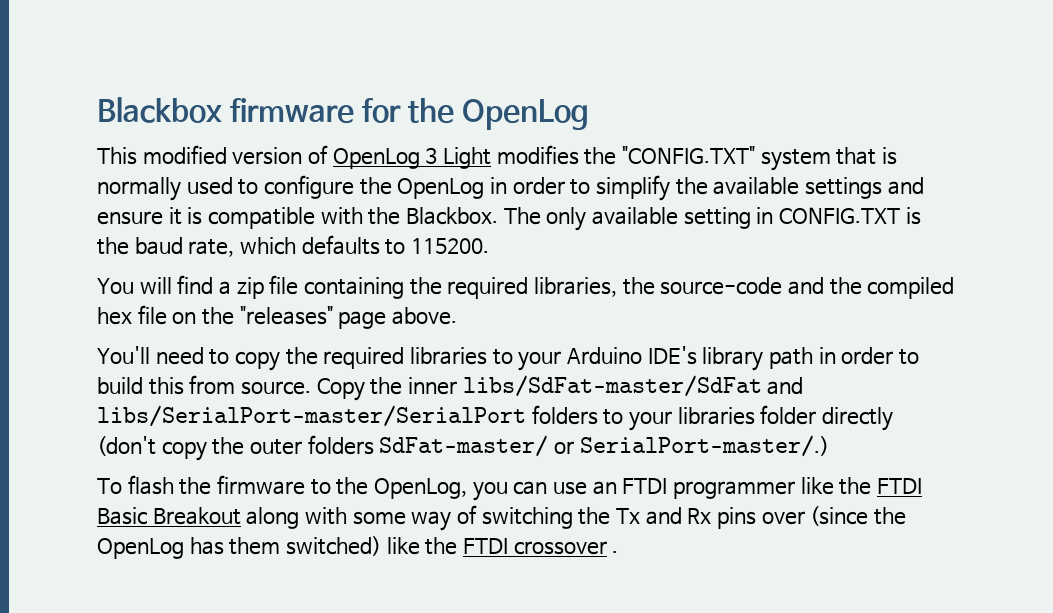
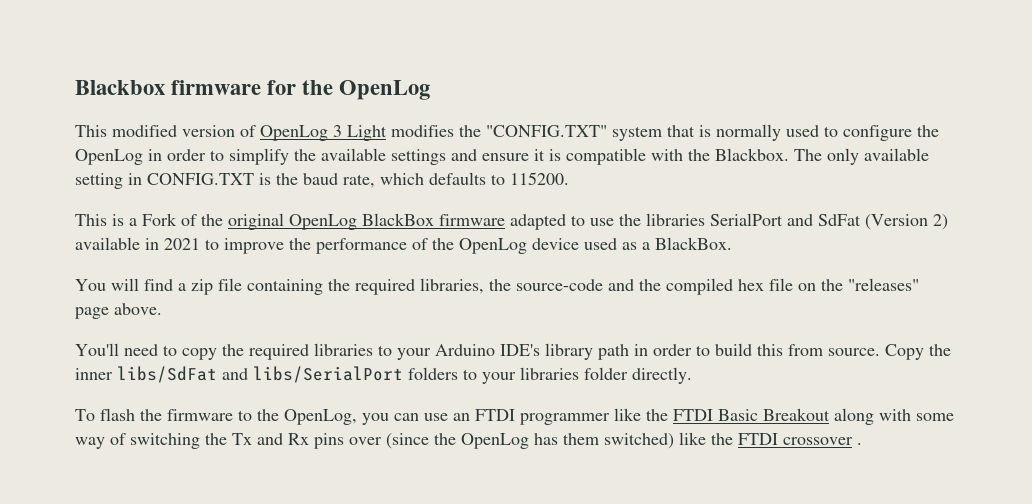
(489, 246) none -> [75,213,948,230] [75,237,732,254] // This is a Fork of the original OpenLog BlackBox firmware adapted to use the libraries SerialPort and SdFat (Version 2) available in 2021 to improve the performance of the OpenLog device used as a BlackBox.
[462,375,804,397] [97,405,526,427] libs/SdFat-master/SdFat and libs/SerialPort-master/SerialPort -> [117,366,403,383] libs/SdFat and libs/SerialPort
[822,407,894,431] [97,435,829,461] directly (don't copy the outer folders SdFat-master/ or SerialPort-master/.) -> [632,367,692,384] directly.

